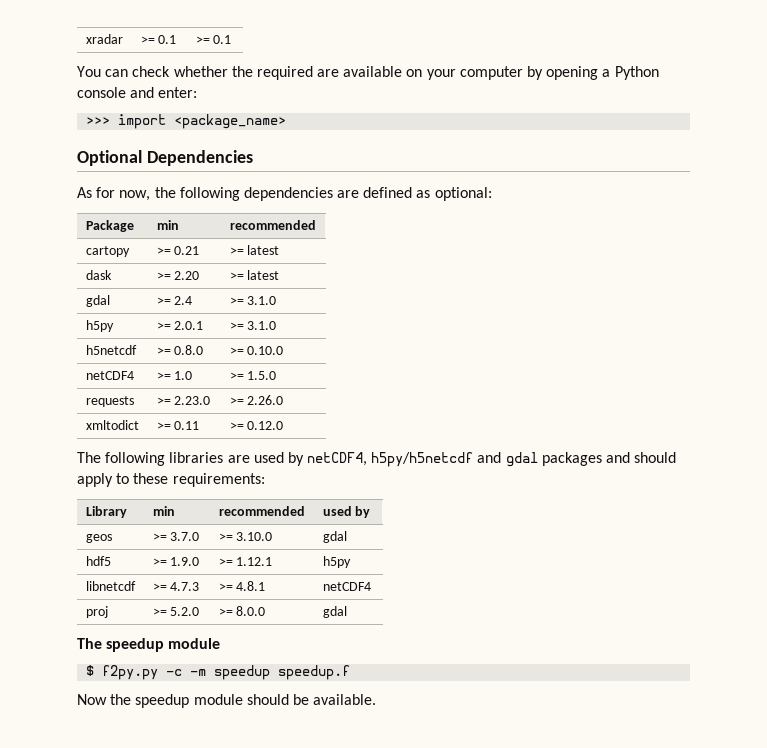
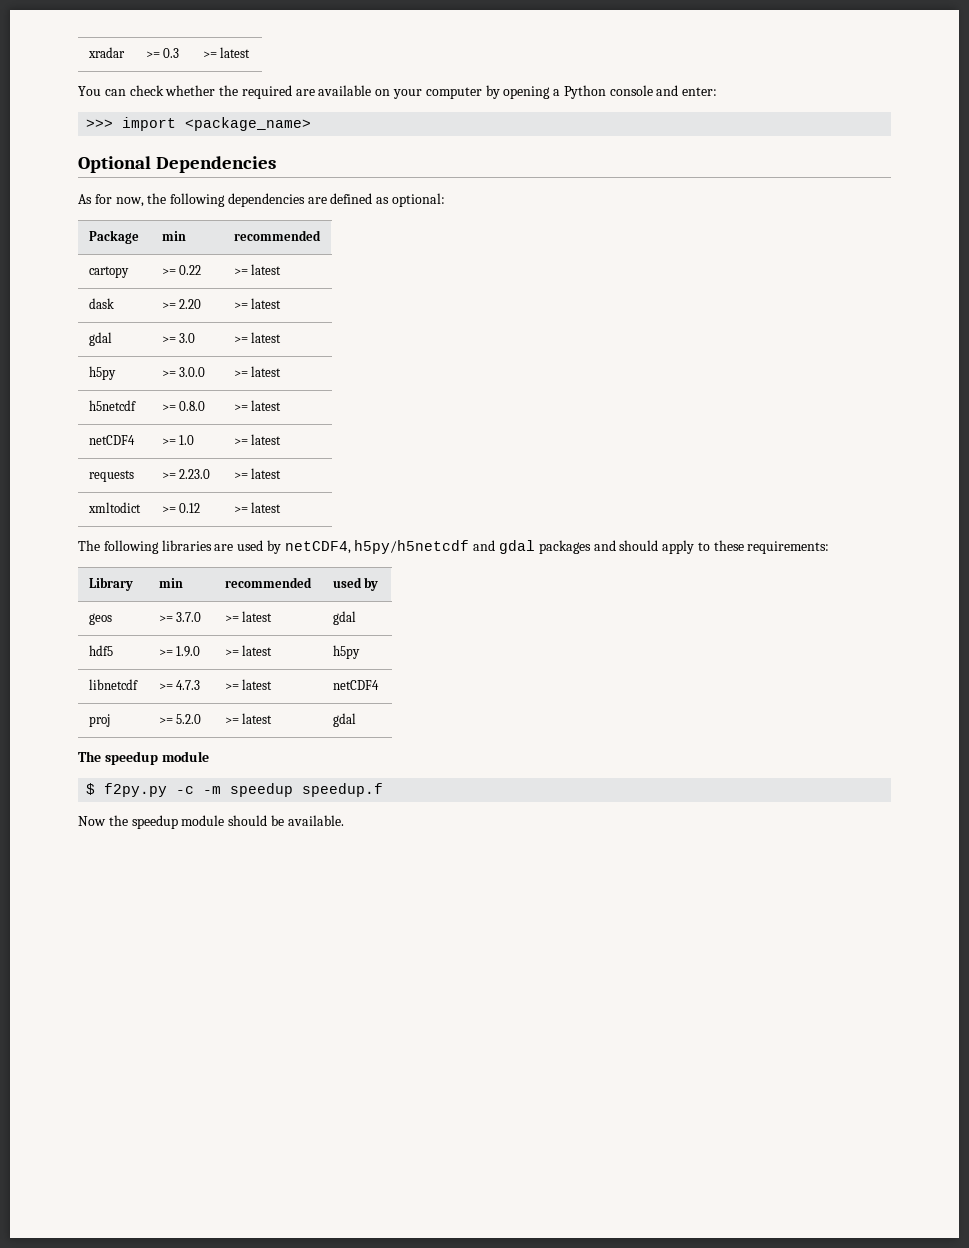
[158,35,177,44] [195,35,232,44] 0.1 | >= 0.1 -> [163,48,180,58] [202,47,251,58] 0.3 | >= latest
[174,246,200,255] 0.21 -> [179,265,202,275] 0.22
[174,296,193,305] [229,296,277,305] 2.4 | >= 3.1.0 -> [179,333,196,343] [233,332,282,343] 3.0 | >= latest
[174,321,204,330] [229,321,277,330] 2.0.1 | >= 3.1.0 -> [179,367,206,377] [233,366,282,377] 3.0.0 | >= latest
[247,346,284,355] 0.10.0 -> [251,400,282,411] latest
[247,371,277,380] 1.5.0 -> [251,434,282,445] latest
[247,395,284,405] 2.26.0 -> [251,468,282,479] latest
[174,421,200,430] [229,421,284,430] 0.11 | >= 0.12.0 -> [179,503,201,513] [233,502,282,513] 0.12 | >= latest
[236,532,273,541] 3.10.0 -> [242,611,273,622] latest
[236,557,273,566] 1.12.1 -> [242,645,273,656] latest
[236,581,266,591] 4.8.1 -> [242,679,273,690] latest
[236,606,266,616] 8.0.0 -> [242,713,273,724] latest

